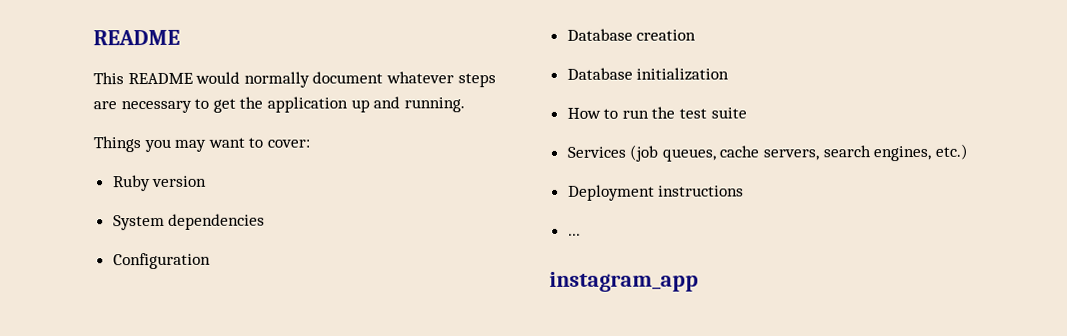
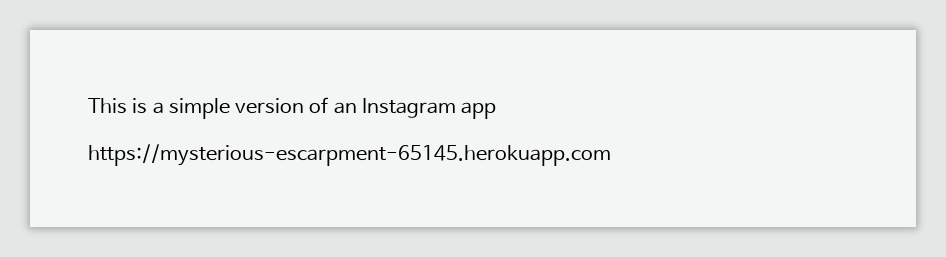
[93,29,180,46] [93,71,496,88] [93,96,465,114] [93,136,310,153] [112,175,208,192] [112,213,266,231] [112,252,211,270] [566,28,697,41] [566,67,730,81] [566,106,747,119] [566,143,968,162] [567,184,745,201] [567,233,581,236] [549,271,699,292] README // This README would normally document whatever steps are necessary to get the application up and running. // Things you may want to cover: // Ruby version // System dependencies // Configuration // Database creation // Database initialization // How to run the test suite // Services (job queues, cache servers, search engines, etc.) // Deployment instructions // ... // instagram_app -> [88,97,497,119] [88,144,611,166] This is a simple version of an Instagram app // https://mysterious-escarpment-65145.herokuapp.com

